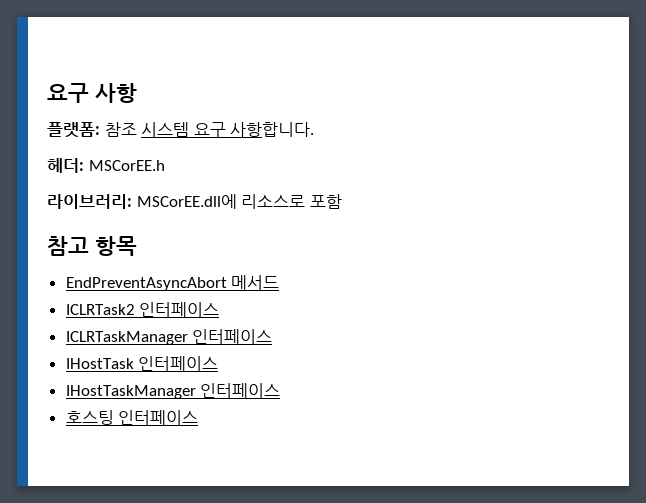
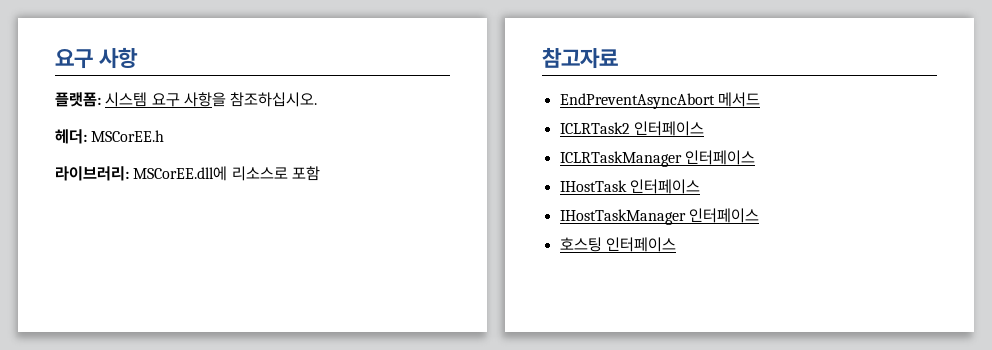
[104,122,137,137] 참조 -> (101, 99) none
[230,122,315,137] 사항합니다. -> [183,92,318,107] 사항을 참조하십시오.
[47,236,137,256] 참고 항목 -> [542,47,618,69] 참고자료

